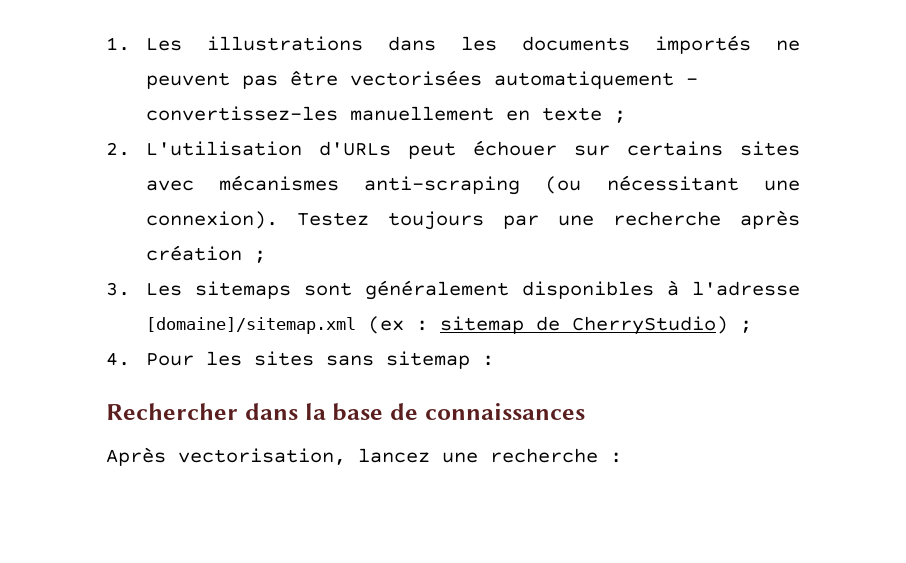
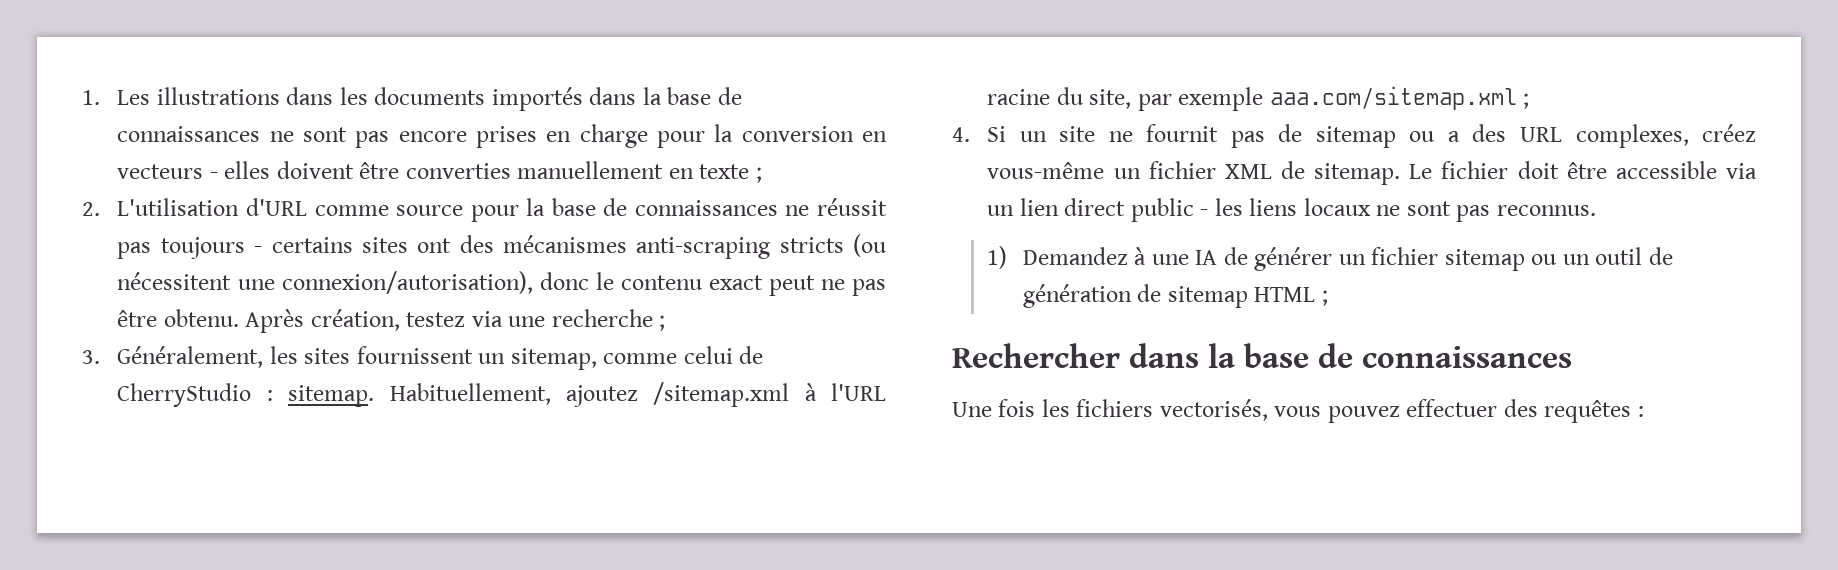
[776,40,800,51] [145,70,698,89] [145,106,338,121] ne peuvent pas être vectorisées automatiquement – convertissez-les -> [589,87,742,105] [117,124,888,148] [117,161,511,179] dans la base de connaissances ne sont pas encore prises en charge pour la conversion en vecteurs - elles doivent être converties
[318,140,800,159] [145,175,800,195] [145,210,800,230] [145,245,266,263] [106,280,800,300] [145,316,752,335] [106,351,494,369] d'URLs peut échouer sur certains sites avec mécanismes anti-scraping (ou nécessitant une connexion). Testez toujours par une recherche après création ; // 3. Les sitemaps sont généralement disponibles à l'adresse [domaine]/sitemap.xml (ex : sitemap de CherryStudio) ; // 4. Pour les sites sans sitemap : -> [245,198,887,222] [117,234,887,259] [117,271,886,296] [117,309,666,333] [82,346,764,370] [117,382,887,407] [987,86,1530,111] [952,124,1756,148] [987,161,1757,185] [987,198,1596,222] [987,246,1673,271] [1022,284,1328,308] d'URL comme source pour la base de connaissances ne réussit pas toujours - certains sites ont des mécanismes anti-scraping stricts (ou nécessitent une connexion/autorisation), donc le contenu exact peut ne pas être obtenu. Après création, testez via une recherche ; // 3. Généralement, les sites fournissent un sitemap, comme celui de CherryStudio : sitemap. Habituellement, ajoutez /sitemap.xml à l'URL racine du site, par exemple aaa.com/sitemap.xml ; // 4. Si un site ne fournit pas de sitemap ou a des URL complexes, créez vous-même un fichier XML de sitemap. Le fichier doit être accessible via un lien direct public - les liens locaux ne sont pas reconnus. // 1) Demandez à une IA de générer un fichier sitemap ou un outil de génération de sitemap HTML ;
[106,447,598,466] Après vectorisation, lancez une recherche -> [952,399,1632,423] Une fois les fichiers vectorisés, vous pouvez effectuer des requêtes

